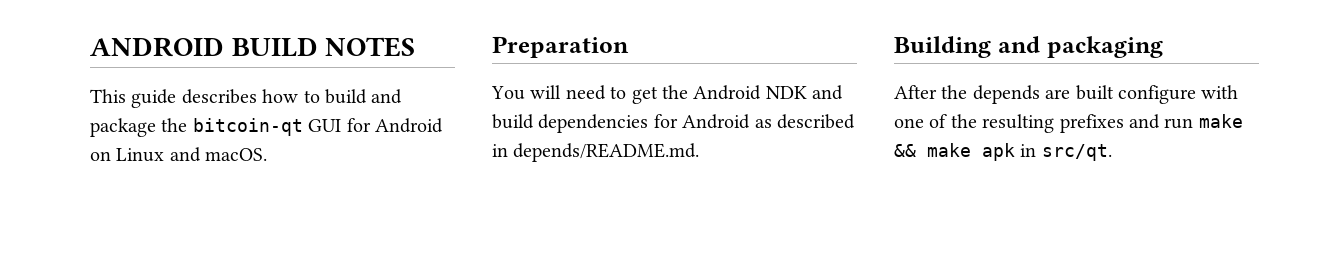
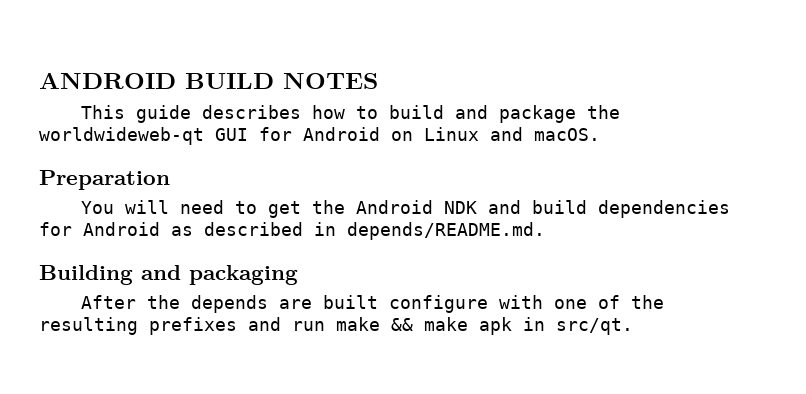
[192,118,303,136] bitcoin-qt -> [39,127,204,145] worldwideweb-qt

